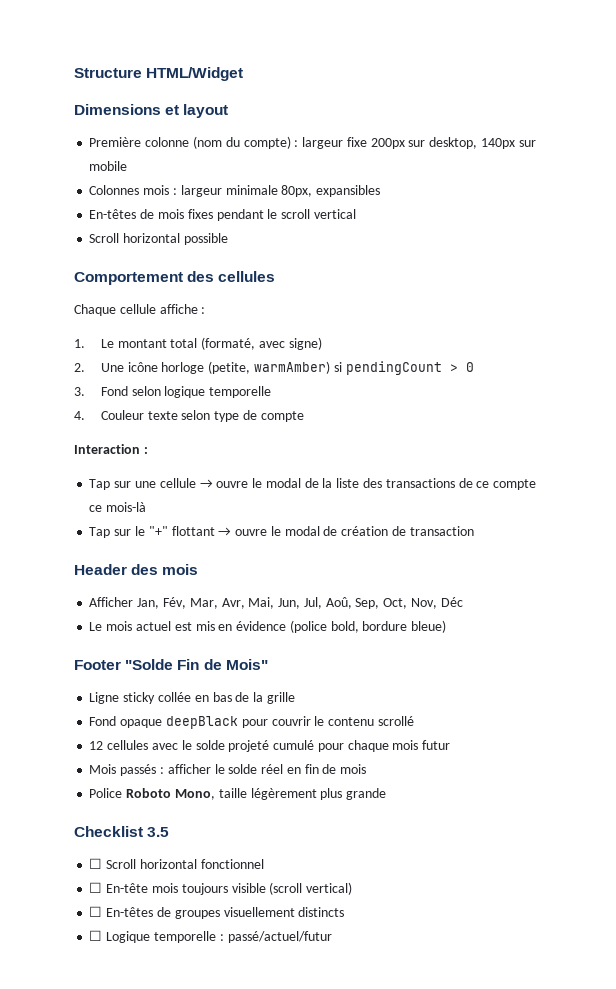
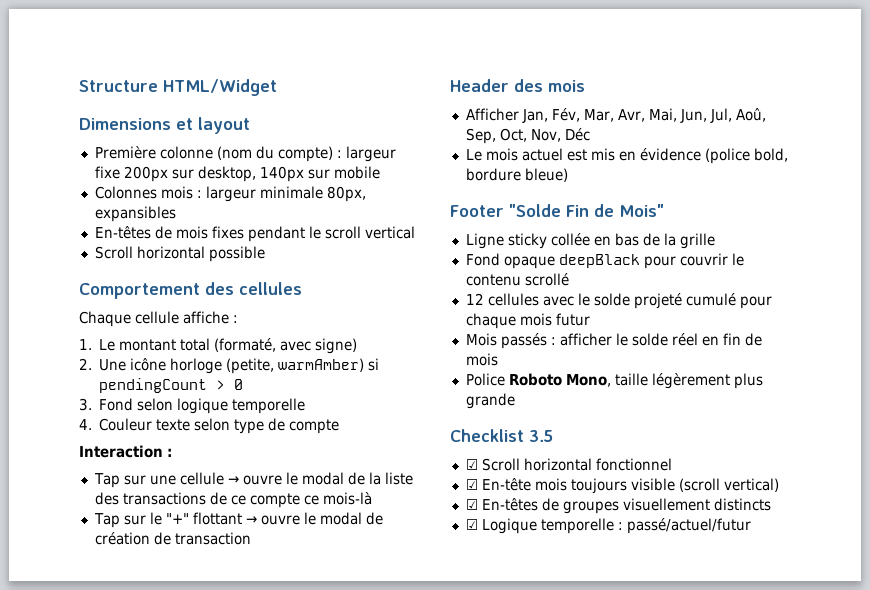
[89,858,103,869] ☐ -> [465,459,478,470] ☑
[89,882,103,893] ☐ -> [465,479,478,490] ☑
[89,906,103,917] ☐ -> [465,499,478,510] ☑
[89,930,103,941] ☐ -> [465,519,478,530] ☑

